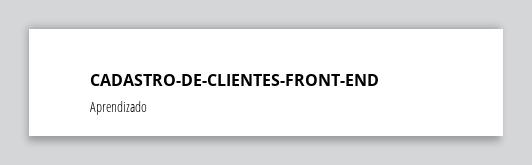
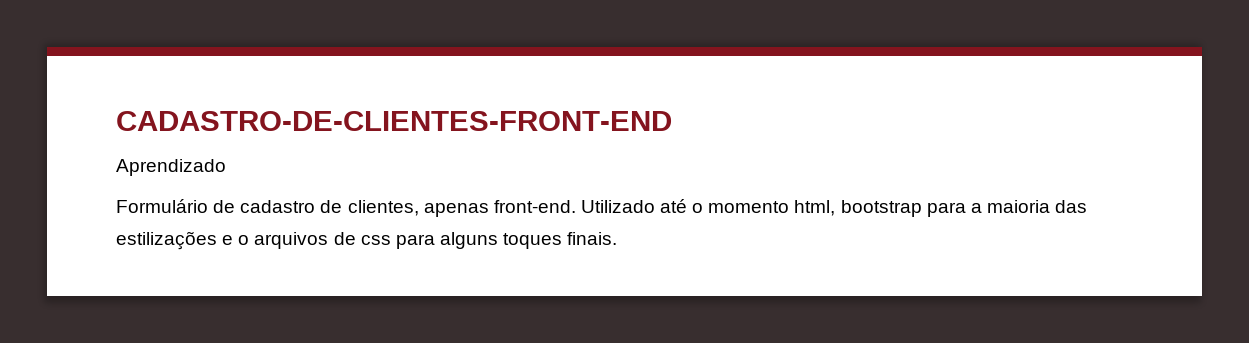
(147, 108) none -> [116,199,1088,217] [116,231,618,250] // Formulário de cadastro de clientes, apenas front-end. Utilizado até o momento html, bootstrap para a maioria das estilizações e o arquivos de css para alguns toques finais.

